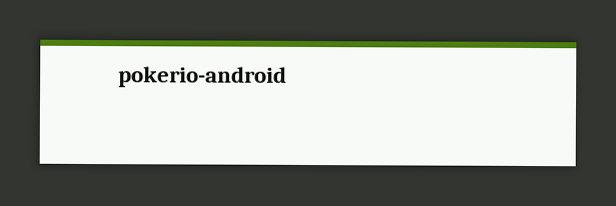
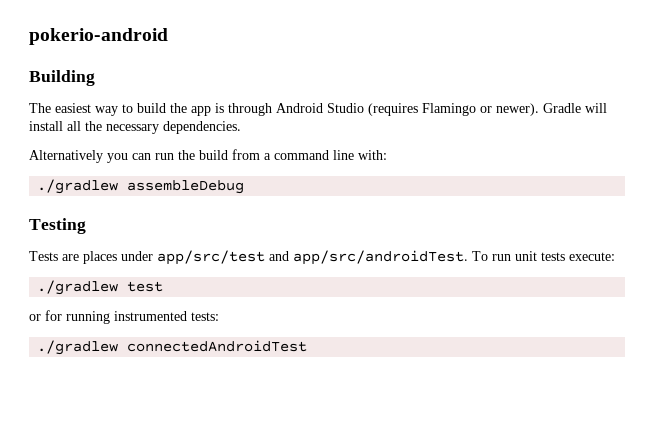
(287, 77) none -> [29,70,95,86] [29,103,607,116] [29,121,241,134] [29,149,387,163] [37,179,245,194] [29,218,86,234] [29,250,615,265] [37,280,164,295] [29,310,219,324] [37,340,308,355] // Building // The easiest way to build the app is through Android Studio (requires Flamingo or newer). Gradle will install all the necessary dependencies. // Alternatively you can run the build from a command line with: // ./gradlew assembleDebug // Testing // Tests are places under app/src/test and app/src/androidTest. To run unit tests execute: // ./gradlew test // or for running instrumented tests: // ./gradlew connectedAndroidTest

